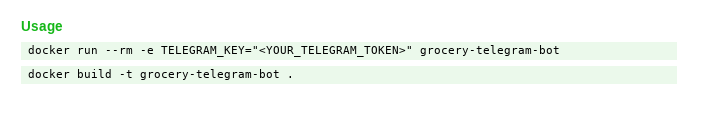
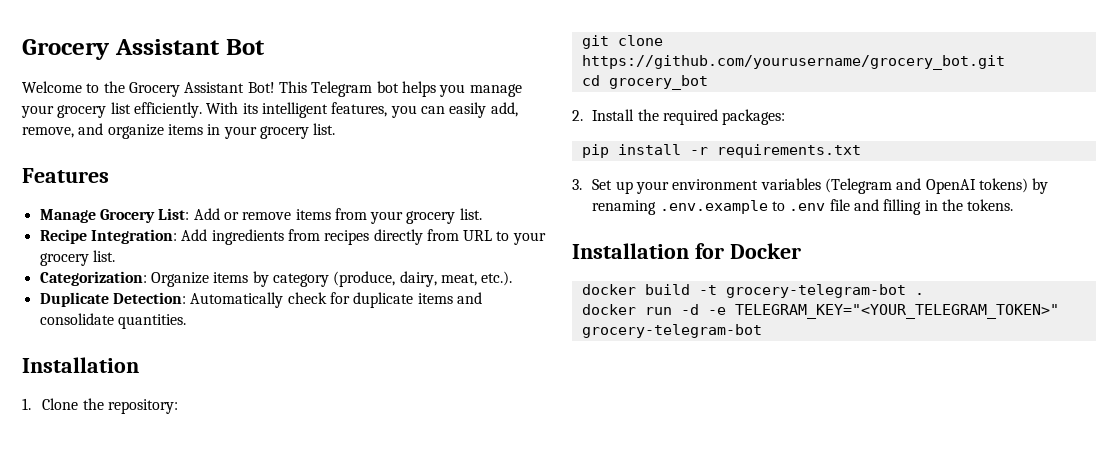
[21,21,63,34] [27,45,560,57] Usage // docker run --rm -e TELEGRAM_KEY="<YOUR_TELEGRAM_TOKEN>" grocery-telegram-bot -> [22,39,265,60] [22,81,522,97] [21,102,518,118] [22,123,336,139] [22,168,109,183] [39,208,482,224] [39,229,546,245] [39,250,115,266] [39,271,513,287] [39,292,482,308] [39,313,186,329] [22,357,139,373] [22,398,178,414] [581,35,663,49] [581,55,1005,70] [581,75,708,90] [572,109,786,125] [581,144,861,158] [572,178,1049,194] [592,199,1014,215] [572,243,801,259] Grocery Assistant Bot // Welcome to the Grocery Assistant Bot! This Telegram bot helps you manage your grocery list efficiently. With its intelligent features, you can easily add, remove, and organize items in your grocery list. // Features // Manage Grocery List: Add or remove items from your grocery list. // Recipe Integration: Add ingredients from recipes directly from URL to your grocery list. // Categorization: Organize items by category (produce, dairy, meat, etc.). // Duplicate Detection: Automatically check for duplicate items and consolidate quantities. // Installation // 1. Clone the repository: // git clone https://github.com/yourusername/grocery_bot.git // cd grocery_bot // 2. Install the required packages: // pip install -r requirements.txt // 3. Set up your environment variables (Telegram and OpenAI tokens) by renaming .env.example to .env file and filling in the tokens. // Installation for Docker
(294, 77) none -> [581,304,1059,319] [581,324,762,338] // docker run -d -e TELEGRAM_KEY="<YOUR_TELEGRAM_TOKEN>" grocery-telegram-bot

